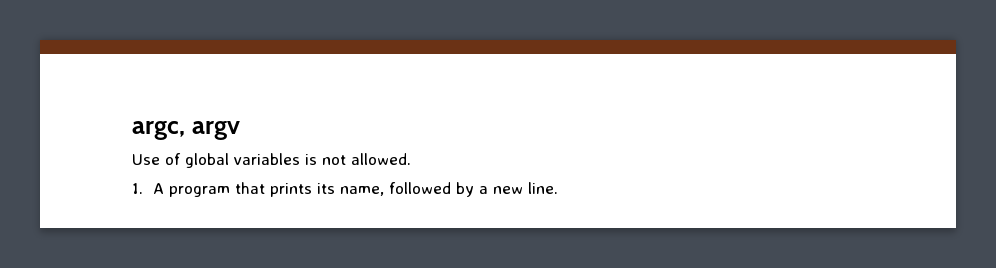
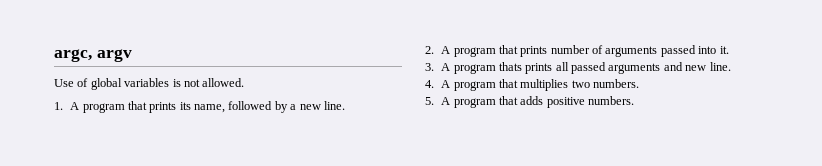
(558, 188) none -> [425,45,729,57] [425,62,731,74] [425,79,640,91] [425,96,635,108] // 2. A program that prints number of arguments passed into it. // 3. A program thats prints all passed arguments and new line. // 4. A program that multiplies two numbers. // 5. A program that adds positive numbers.

